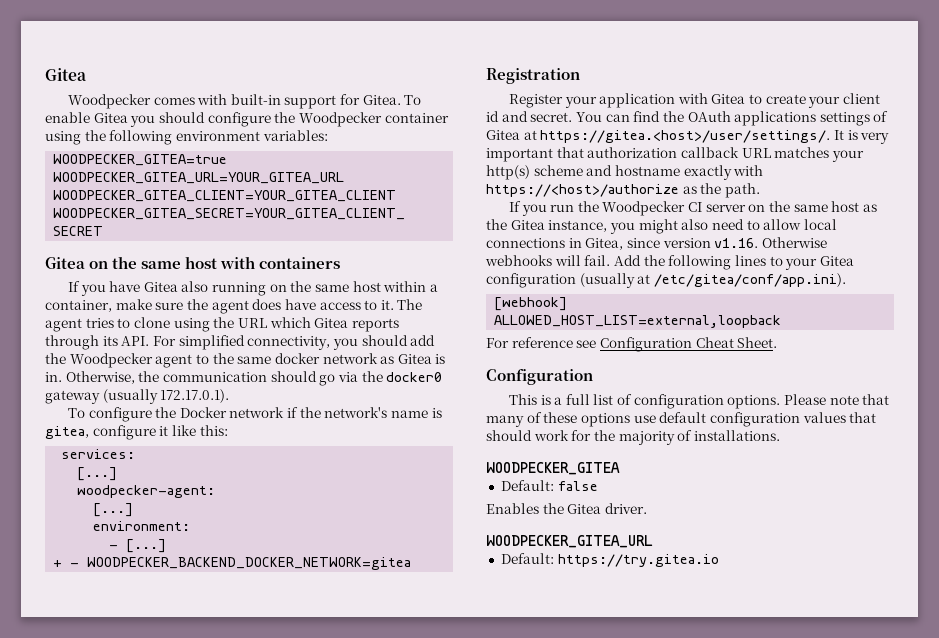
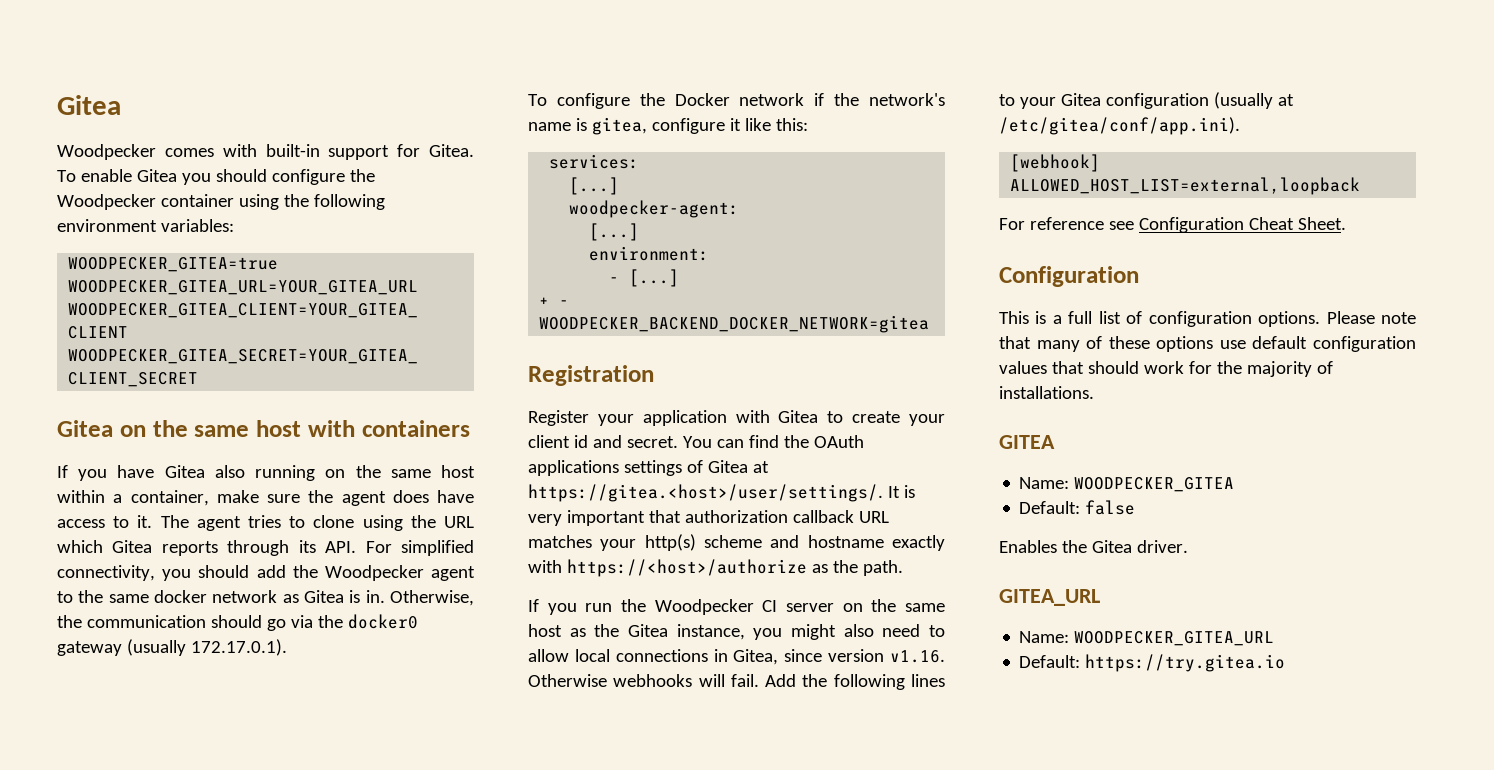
(780, 435) none -> [999,435,1055,449] [1019,477,1070,489] GITEA // Name:
(647, 508) none -> [999,589,1100,606] [1019,631,1070,643] GITEA_URL // Name:

